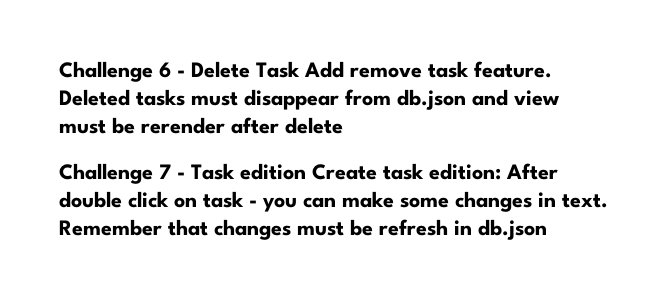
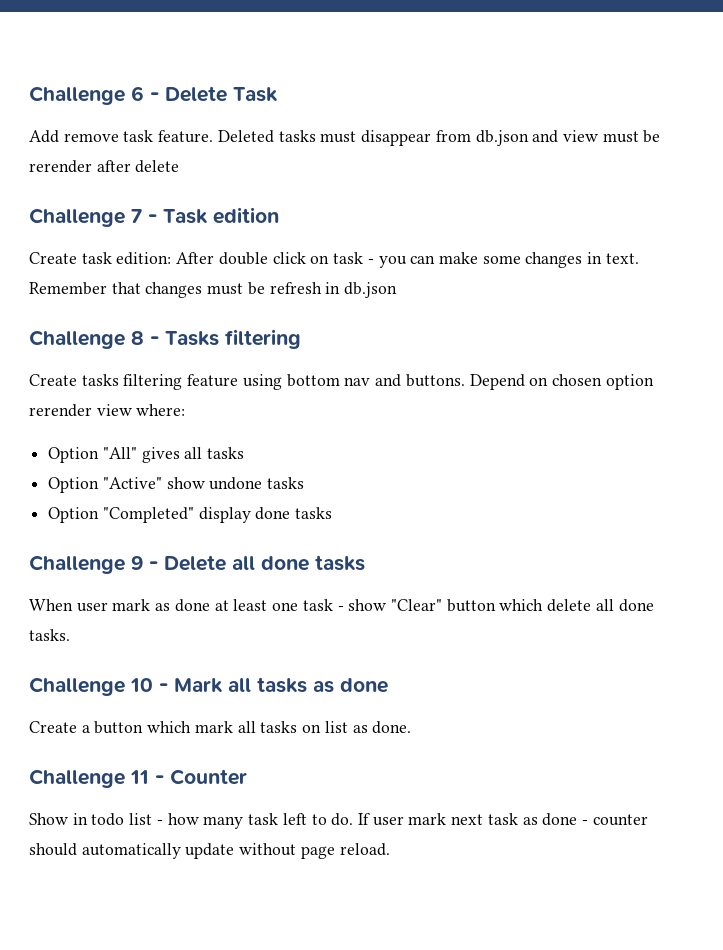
(300, 69) none -> (278, 94) //
(306, 171) none -> (279, 215) //
(547, 229) none -> [29,329,301,349] [29,374,654,390] [29,404,186,417] [48,447,245,463] [48,477,305,493] [48,507,333,523] [29,555,365,574] [29,599,654,612] [29,629,70,641] [29,677,388,696] [29,721,412,734] [29,769,247,788] [29,813,648,829] [29,843,390,859] // Challenge 8 - Tasks filtering // Create tasks filtering feature using bottom nav and buttons. Depend on chosen option rerender view where: // Option "All" gives all tasks // Option "Active" show undone tasks // Option "Completed" display done tasks // Challenge 9 - Delete all done tasks // When user mark as done at least one task - show "Clear" button which delete all done tasks. // Challenge 10 - Mark all tasks as done // Create a button which mark all tasks on list as done. // Challenge 11 - Counter // Show in todo list - how many task left to do. If user mark next task as done - counter should automatically update without page reload.

